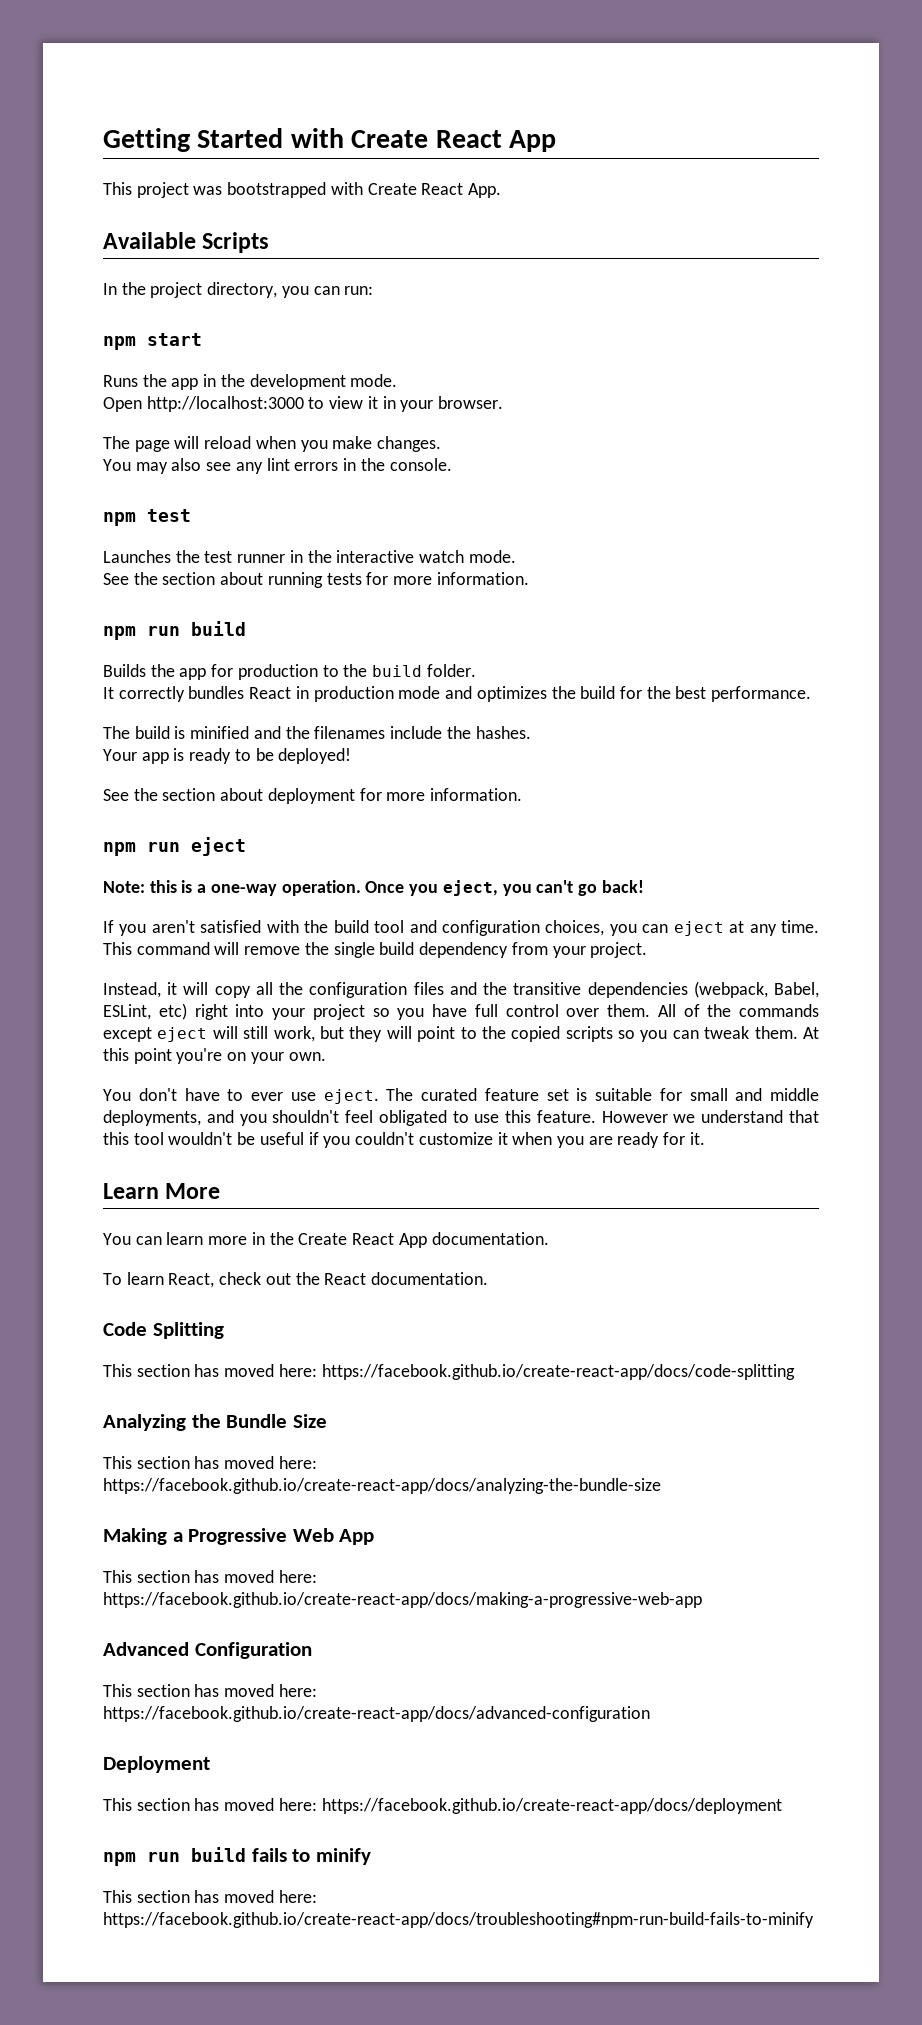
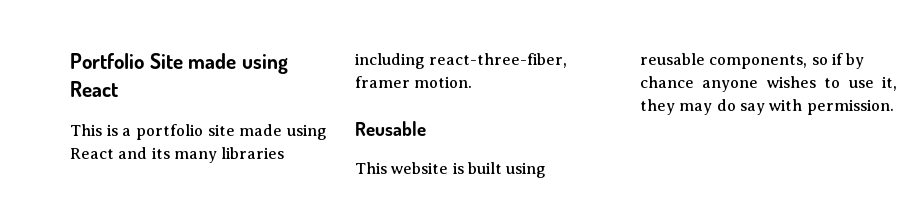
[103,128,557,152] [103,182,502,198] [103,232,270,253] [103,282,374,298] [103,333,202,350] [103,374,398,390] [103,396,504,412] [103,436,442,452] [103,458,452,474] [103,509,191,526] [103,550,516,563] [103,572,529,588] [103,621,246,640] [103,664,476,680] [103,686,812,702] [103,726,531,739] [103,748,352,764] [103,788,523,804] [103,837,246,856] [103,880,644,896] [103,920,819,936] [103,942,648,958] [103,981,820,998] [103,1003,819,1020] [103,1026,820,1042] [103,1048,326,1064] [103,1088,819,1104] [103,1110,819,1126] [103,1132,705,1148] [103,1183,221,1199] [103,1232,549,1248] [103,1272,489,1288] [103,1322,224,1339] [103,1364,795,1380] [103,1414,327,1431] [103,1456,317,1469] [103,1478,661,1494] [103,1528,375,1545] [103,1570,317,1583] [103,1592,702,1608] [103,1642,312,1659] [103,1684,317,1697] [103,1706,650,1722] [103,1756,210,1773] [103,1798,782,1814] [103,1847,371,1866] [103,1890,317,1903] [103,1912,814,1928] Getting Started with Create React App // This project was bootstrapped with Create React App. // Available Scripts // In the project directory, you can run: // npm start // Runs the app in the development mode. // Open http://localhost:3000 to view it in your browser. // The page will reload when you make changes. // You may also see any lint errors in the console. // npm test // Launches the test runner in the interactive watch mode. // See the section about running tests for more information. // npm run build // Builds the app for production to the build folder. // It correctly bundles React in production mode and optimizes the build for the best performance. // The build is minified and the filenames include the hashes. // Your app is ready to be deployed! // See the section about deployment for more information. // npm run eject // Note: this is a one-way operation. Once you eject, you can't go back! // If you aren't satisfied with the build tool and configuration choices, you can eject at any time. This command will remove the single build dependency from your project. // Instead, it will copy all the configuration files and the transitive dependencies (webpack, Babel, ESLint, etc) right into your project so you have full control over them. All of the commands except eject will still work, but they will point to the copied scripts so you can tweak them. At this point you're on your own. // You don't have to ever use eject. The curated feature set is suitable for small and middle deployments, and you shouldn't feel obligated to use this feature. However we understand that this tool wouldn't be useful if you couldn't customize it when you are ready for it. // Learn More // You can learn more in the Create React App documentation. // To learn React, check out the React documentation. // Code Splitting // This section has moved here: https://facebook.github.io/create-react-app/docs/code-splitting // Analyzing the Bundle Size // This section has moved here: https://facebook.github.io/create-react-app/docs/analyzing-the-bundle-size // Making a Progressive Web App // This section has moved here: https://facebook.github.io/create-react-app/docs/making-a-progressive-web-app // Advanced Configuration // This section has moved here: https://facebook.github.io/create-react-app/docs/advanced-configuration // Deployment // This section has moved here: https://facebook.github.io/create-react-app/docs/deployment // npm run build fails to minify // This section has moved here: https://facebook.github.io/create-react-app/docs/troubleshooting#npm-run-build-fails-to-minify -> [70,53,289,74] [70,81,118,97] [70,124,327,140] [70,147,285,163] [355,53,568,69] [355,76,473,88] [355,121,426,136] [355,162,547,178] [640,53,865,69] [640,76,897,92] [640,99,894,115] Portfolio Site made using React // This is a portfolio site made using React and its many libraries including react-three-fiber, framer motion. // Reusable // This website is built using reusable components, so if by chance anyone wishes to use it, they may do say with permission.

